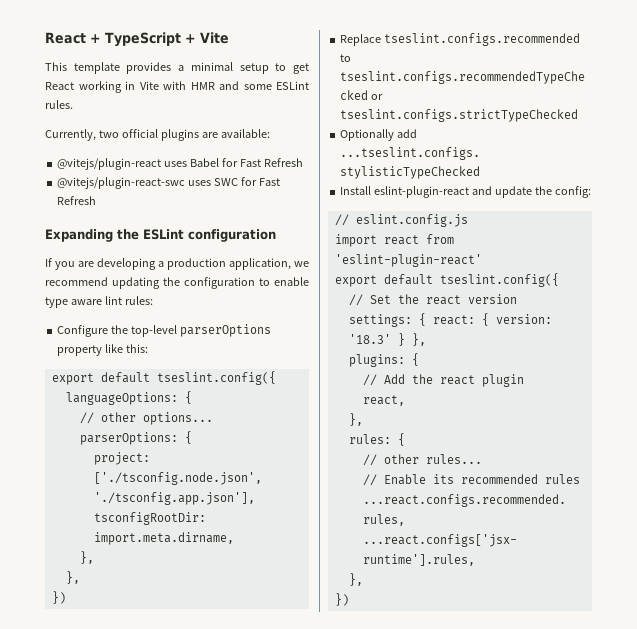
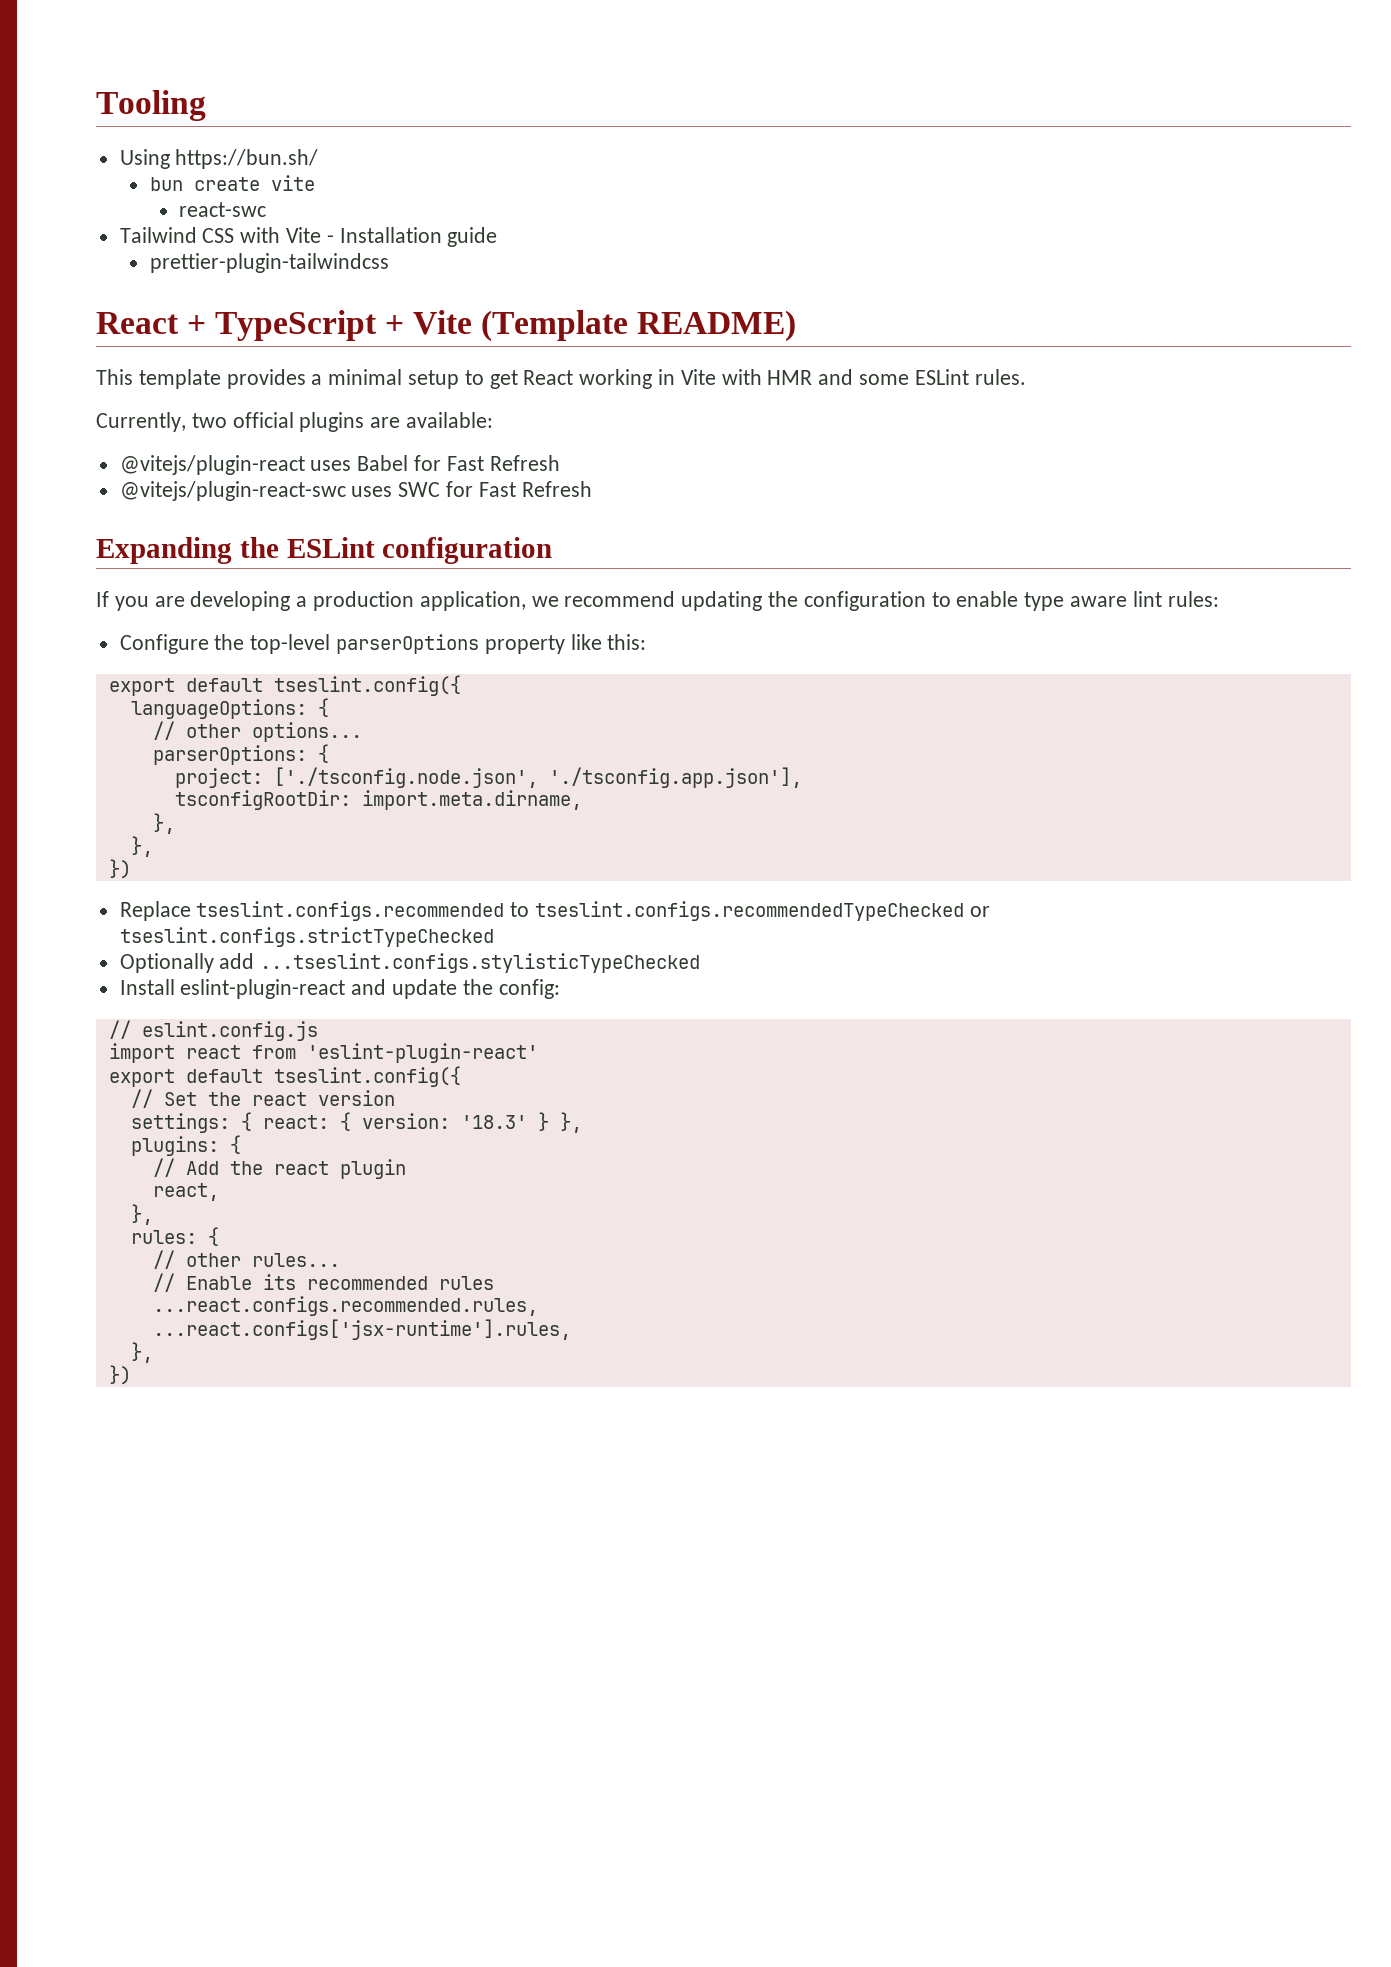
(45, 38) none -> [96,90,206,121] [119,149,319,169] [149,175,315,191] [179,202,267,217] [119,227,498,247] [149,253,389,273] Tooling // Using https://bun.sh/ // bun create vite // react-swc // Tailwind CSS with Vite - Installation guide // prettier-plugin-tailwindcss //
(229, 38) none -> [481,310,797,342] (Template README)

